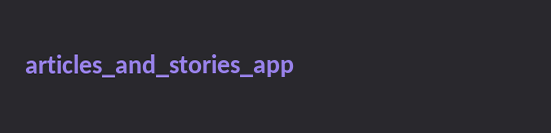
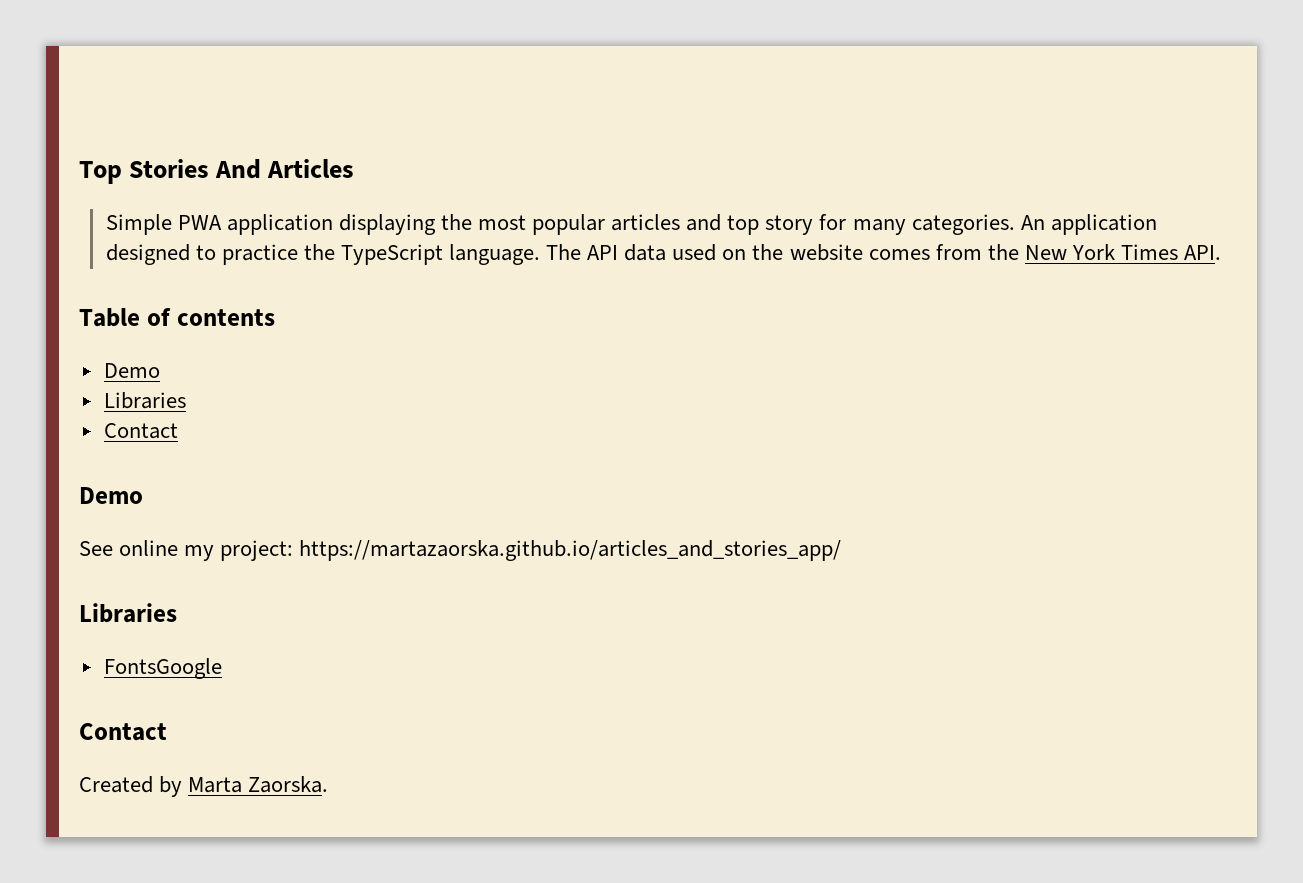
[24,53,295,78] articles_and_stories_app -> [79,159,355,184] [105,214,1157,235] [105,244,1222,265] [79,308,275,327] [103,363,160,378] [103,392,186,409] [103,423,178,439] [79,487,143,504] [79,540,842,561] [79,603,177,623] [103,658,222,679] [79,723,167,741] [79,776,329,797] Top Stories And Articles // Simple PWA application displaying the most popular articles and top story for many categories. An application designed to practice the TypeScript language. The API data used on the website comes from the New York Times API. // Table of contents // Demo // Libraries // Contact // Demo // See online my project: https://martazaorska.github.io/articles_and_stories_app/ // Libraries // FontsGoogle // Contact // Created by Marta Zaorska.

